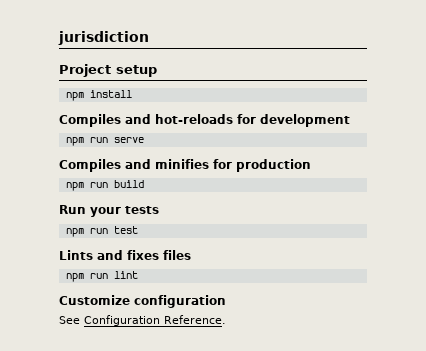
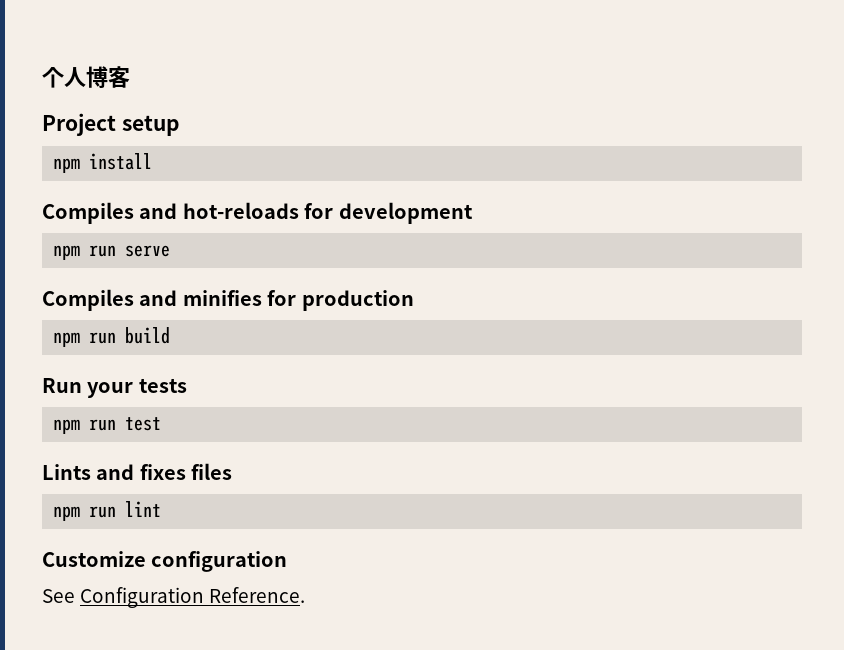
[58,31,149,45] jurisdiction -> [42,66,130,88] 个人博客

